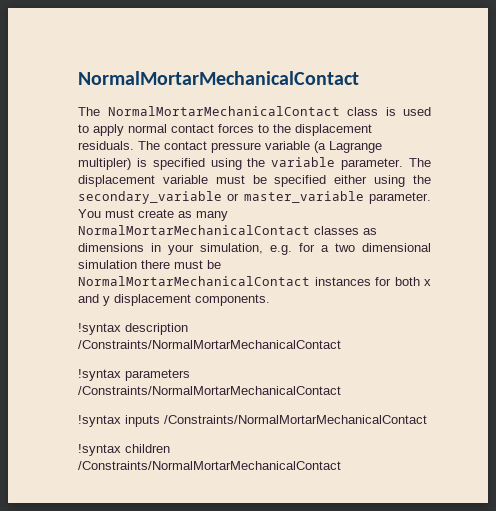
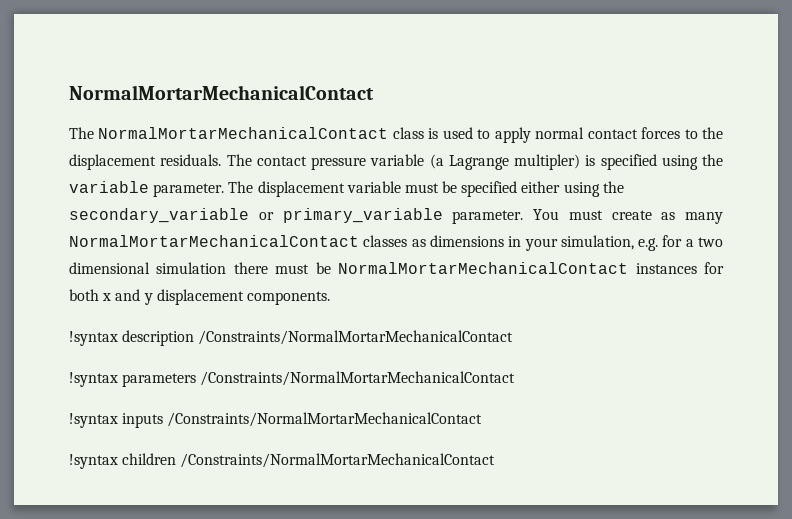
[243,191,364,203] master_variable -> [282,208,443,223] primary_variable

